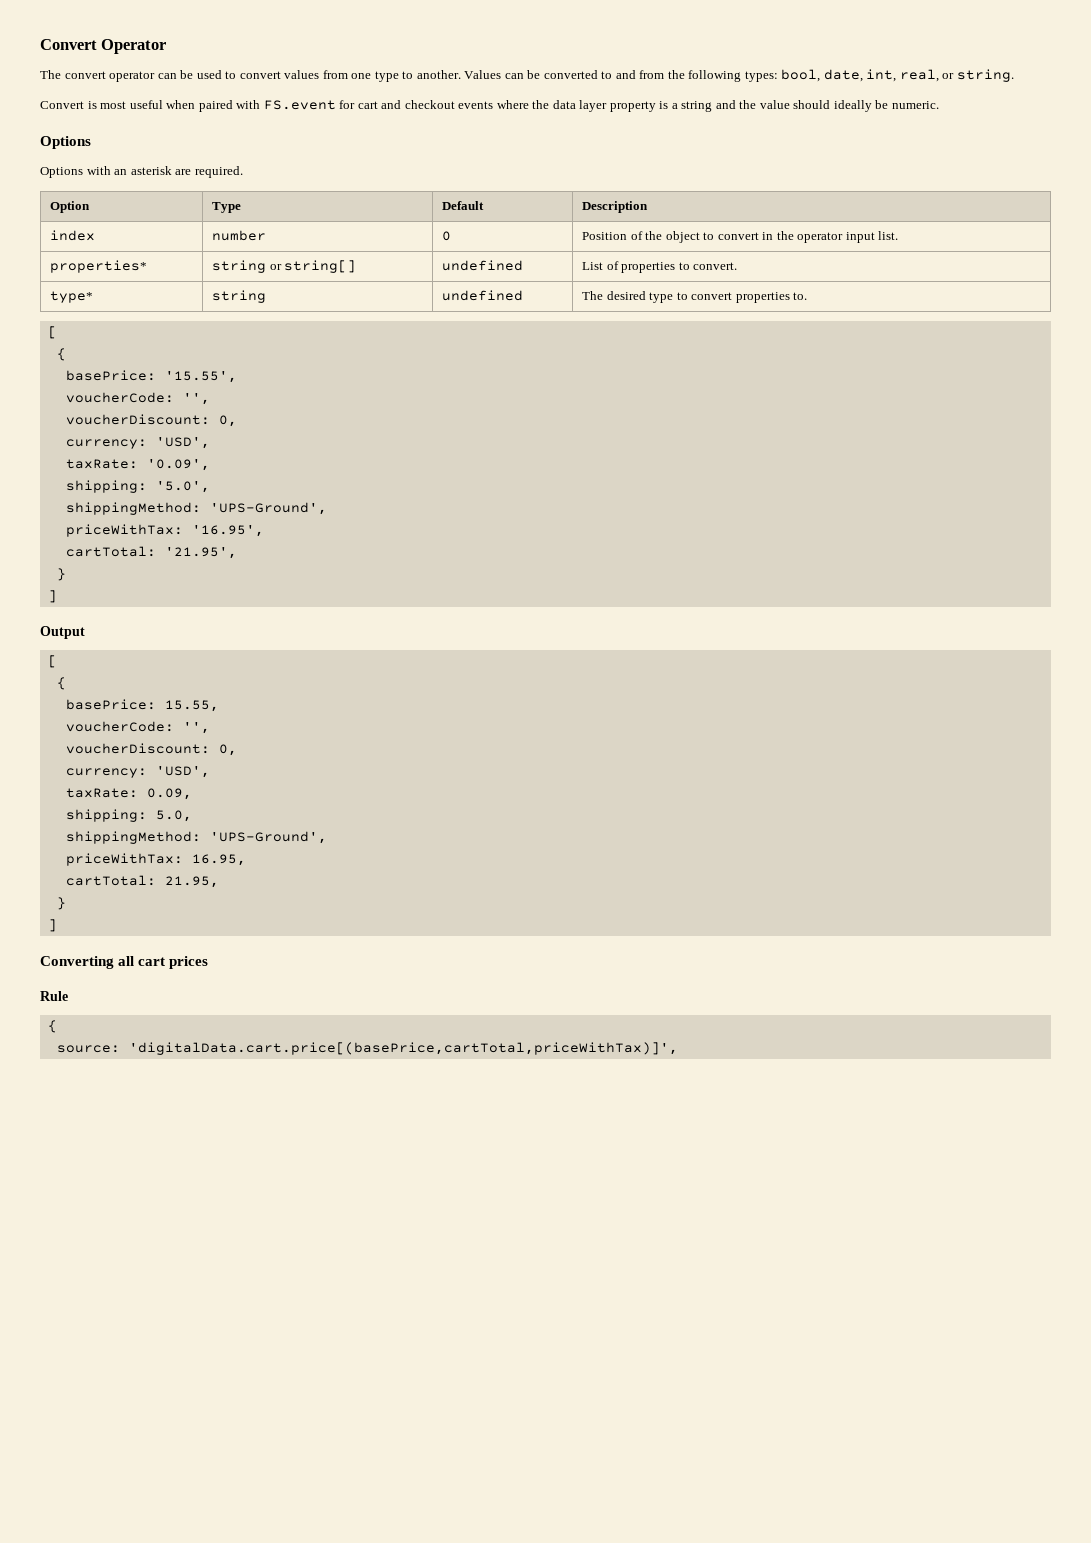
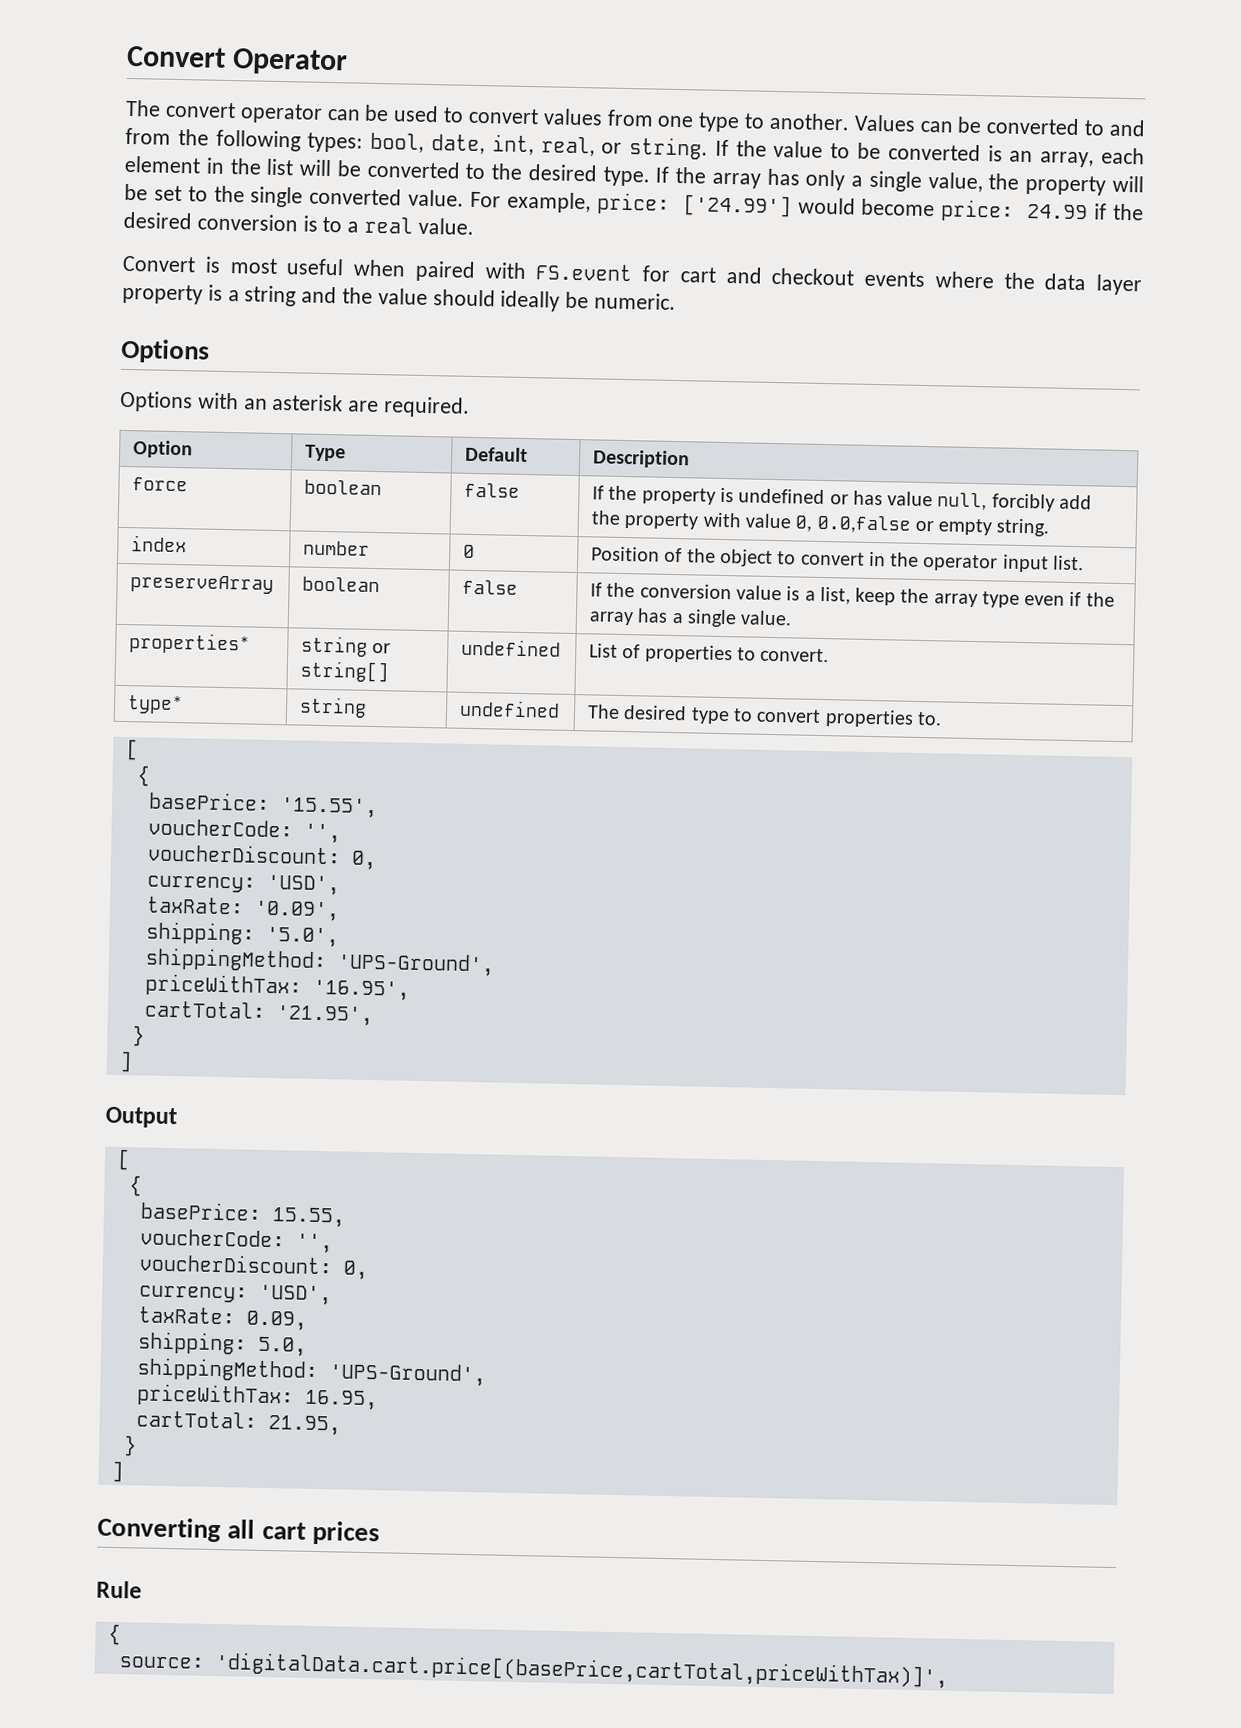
(1014, 75) none -> [714,139,1145,168] [124,155,1145,196] [124,183,1144,222] [123,211,474,235] If the value to be converted is an array, each element in the list will be converted to the desired type. If the array has only a single value, the property will be set to the single converted value. For example, price: ['24.99'] would become price: 24.99 if the desired conversion is to a real value.
(649, 207) none -> [132,477,189,492] [304,479,383,496] [464,482,521,498] [592,485,1092,512] [591,510,1050,537] // force | boolean | false | If the property is undefined or has value null, forcibly add the property with value 0, 0.0,false or empty string.
(899, 235) none -> [130,574,275,594] [302,576,381,593] [462,579,519,595] [590,582,1115,608] [589,608,793,628] // preserveArray | boolean | false | If the conversion value is a list, keep the array type even if the array has a single value.

